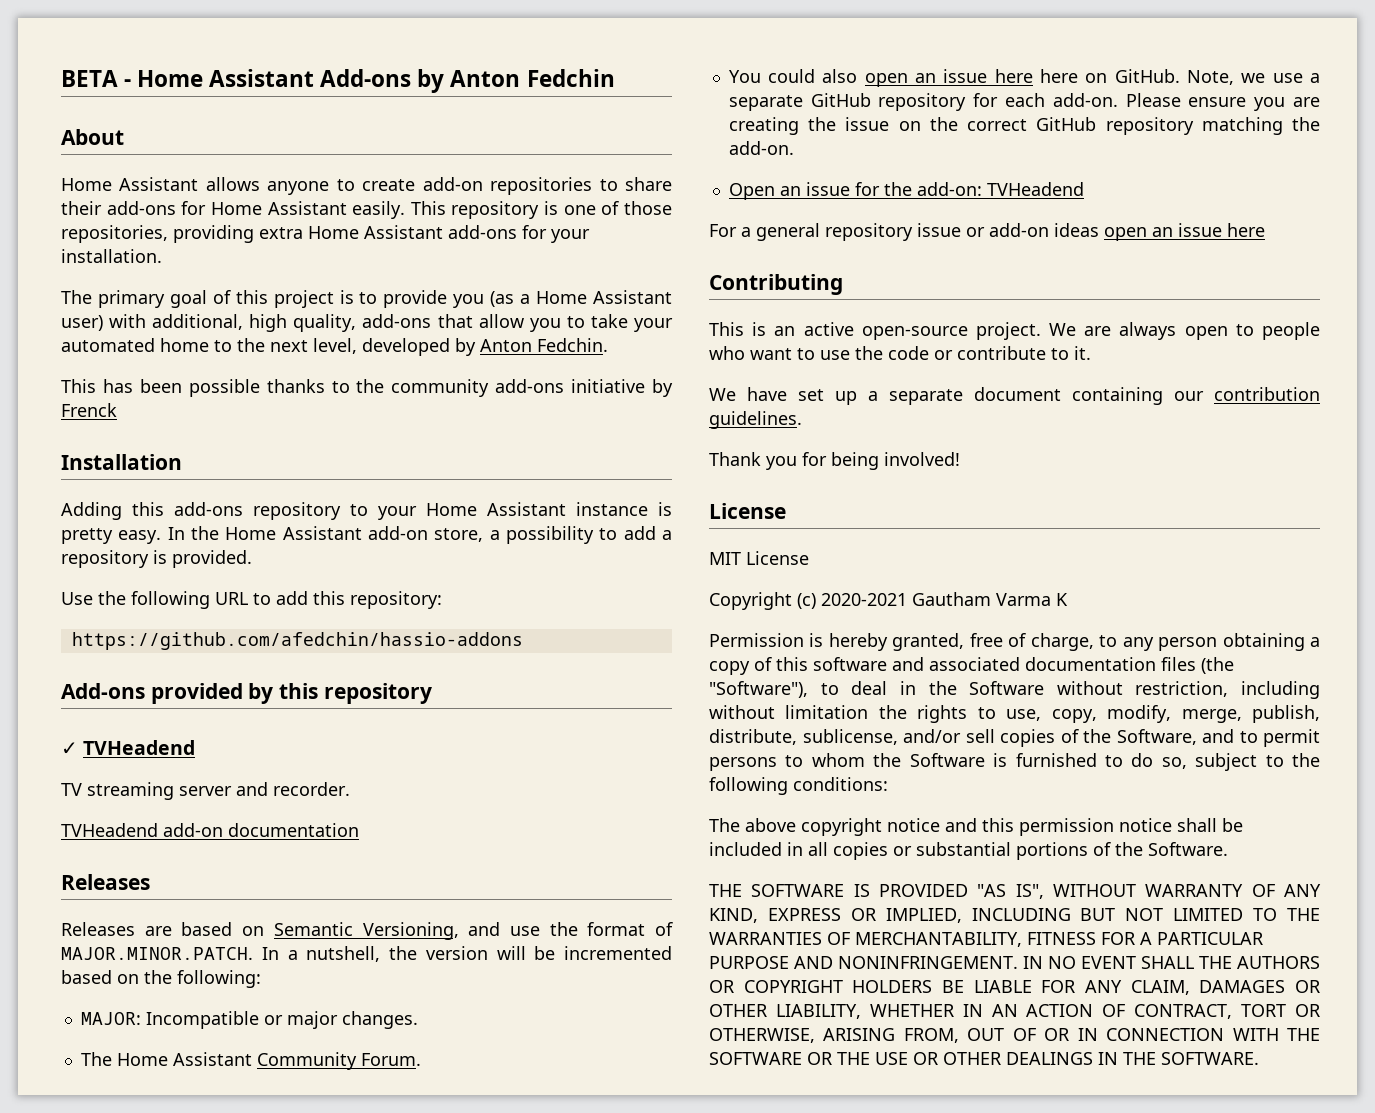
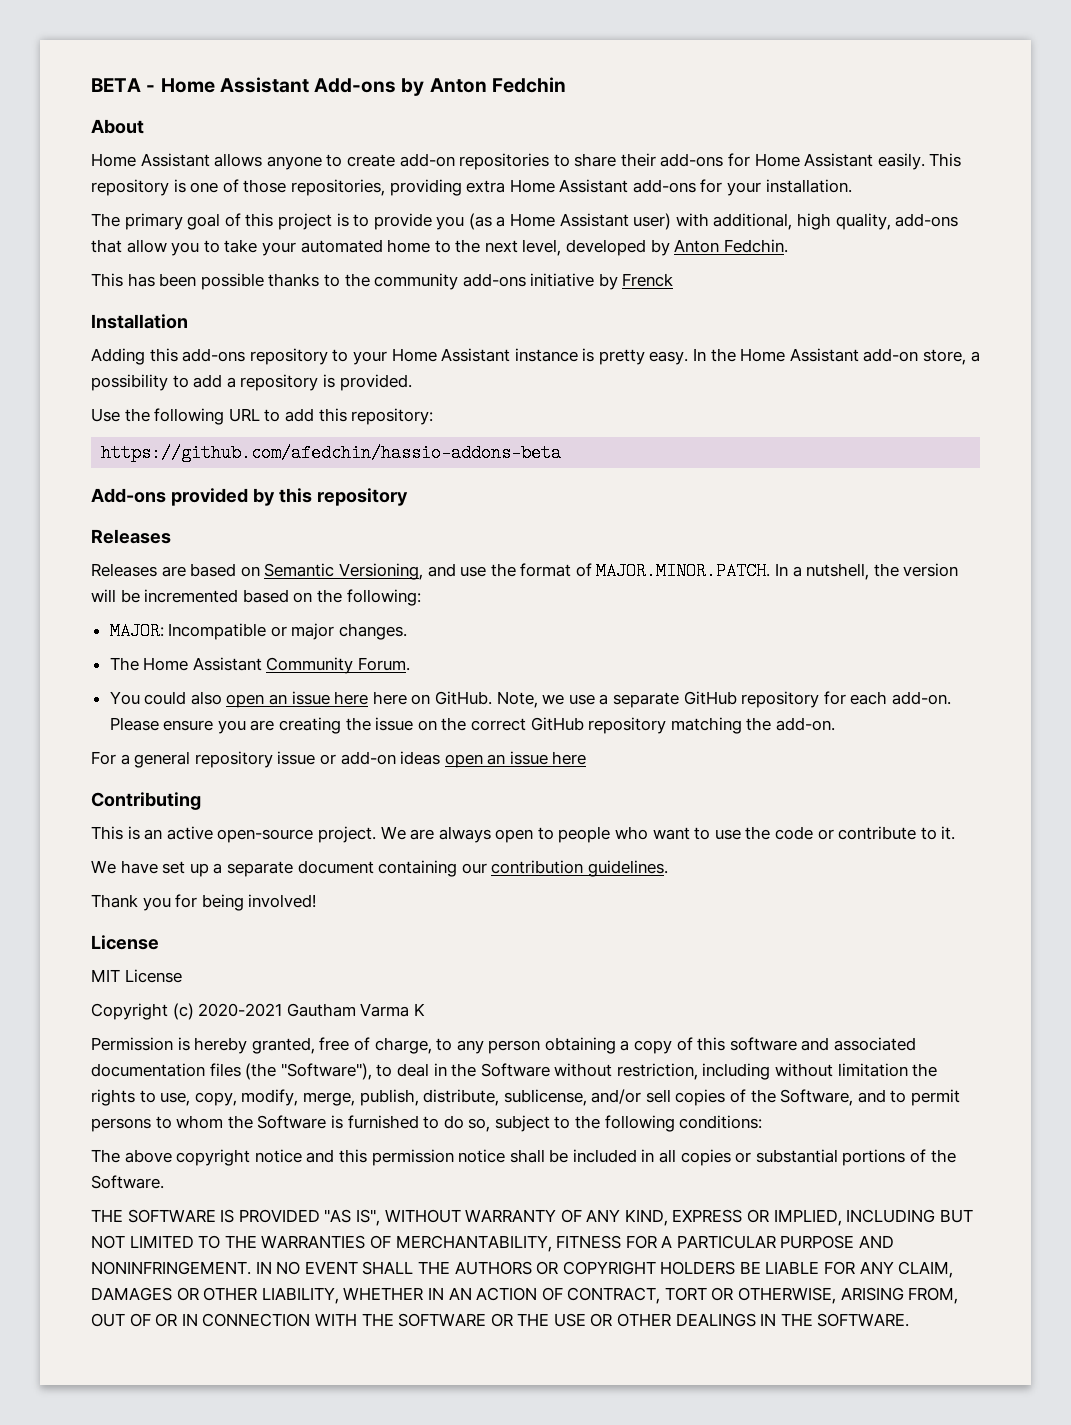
[71,632,523,650] https://github.com/afedchin/hassio-addons -> [101,444,562,462] https://github.com/afedchin/hassio-addons-beta
[61,740,196,755] [61,782,350,800] [61,823,359,837] // ✓ TVHeadend // TV streaming server and recorder. // TVHeadend add-on documentation -> (408, 497) none
[728,182,1084,200] // Open an issue for the add-on: TVHeadend -> (835, 724) none

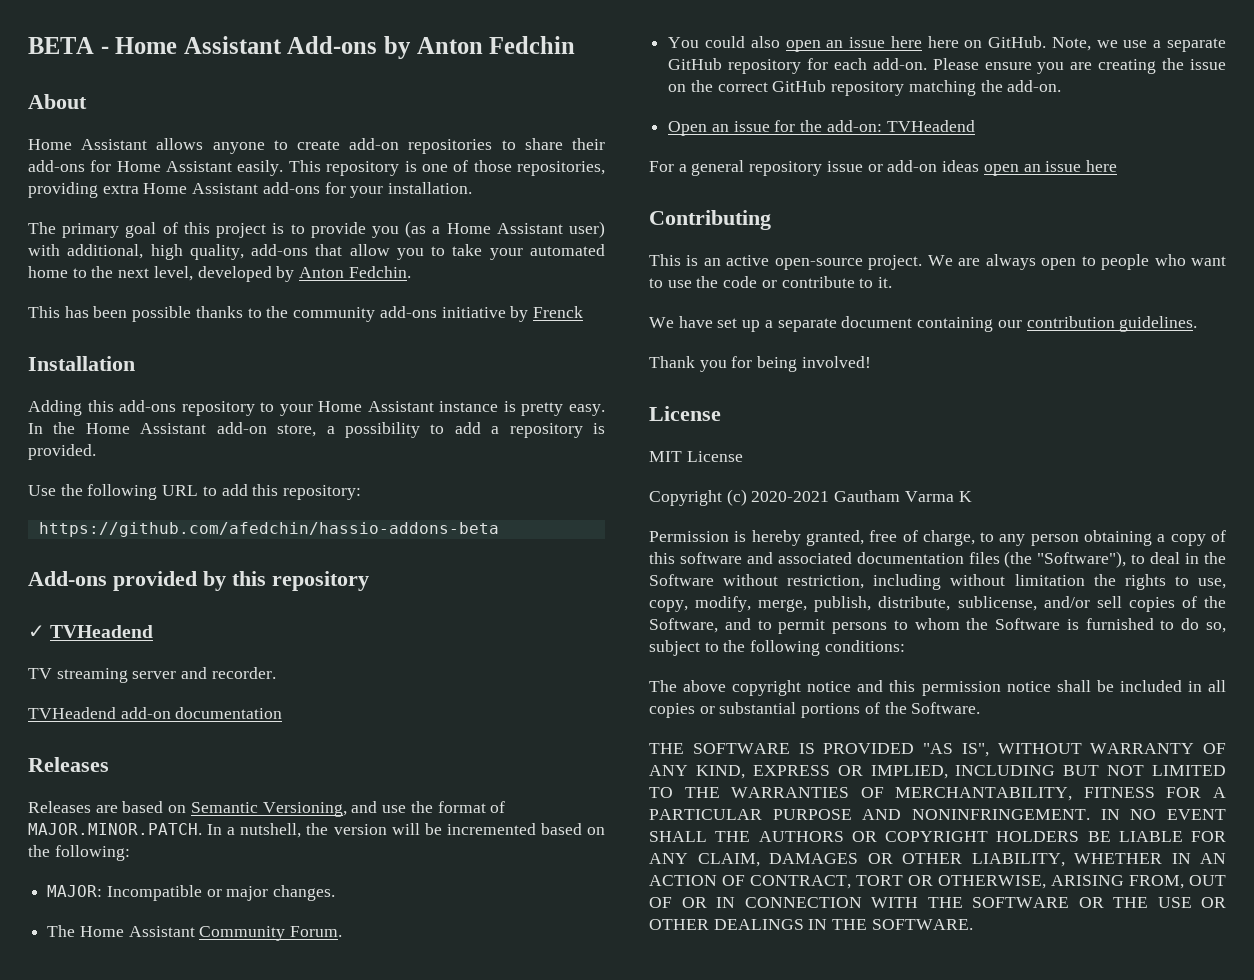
(408, 497) none -> [28,625,154,638] [28,667,276,683] [28,707,283,719] // ✓ TVHeadend // TV streaming server and recorder. // TVHeadend add-on documentation
(835, 724) none -> [668,120,975,136] // Open an issue for the add-on: TVHeadend

